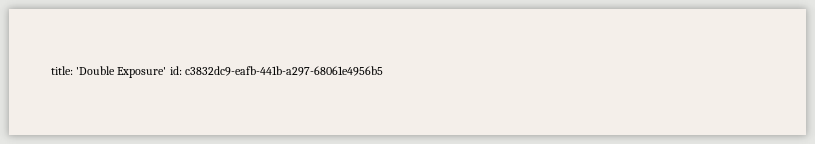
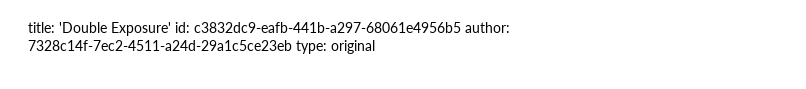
(383, 71) none -> [465,22,510,33] [28,40,375,54] author: 7328c14f-7ec2-4511-a24d-29a1c5ce23eb type: original

